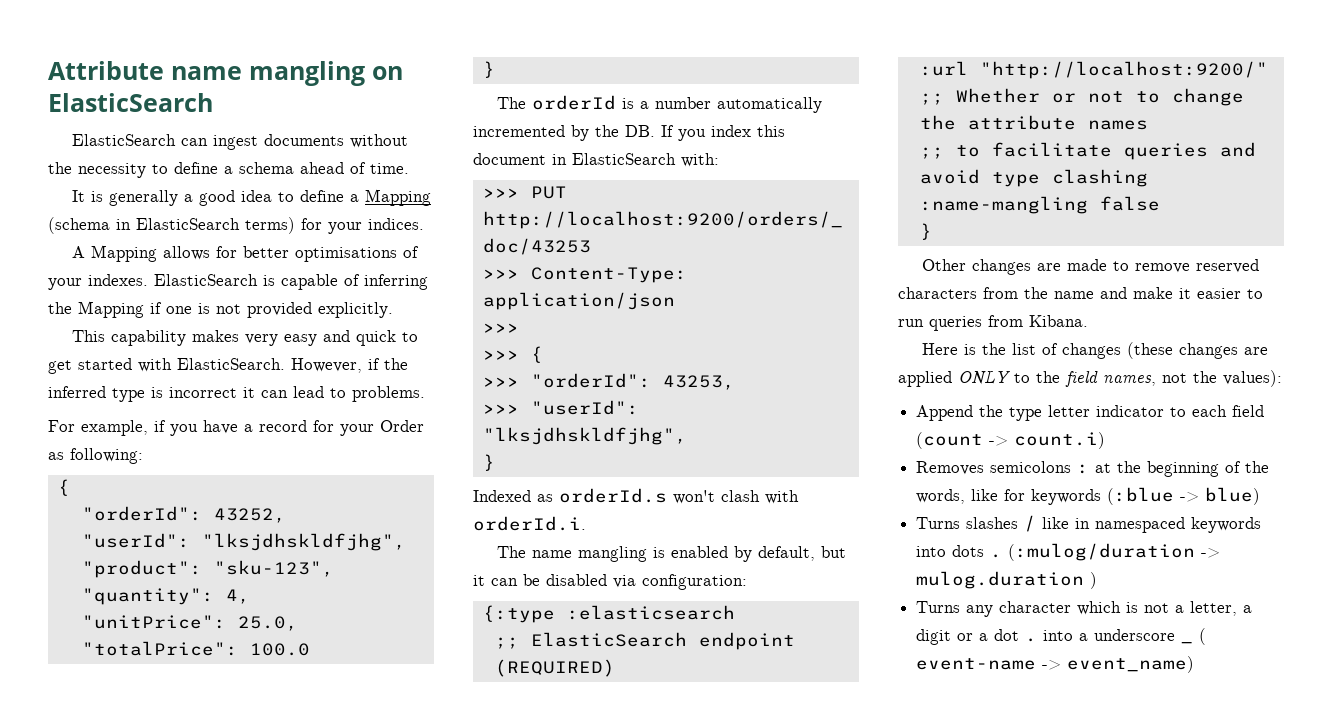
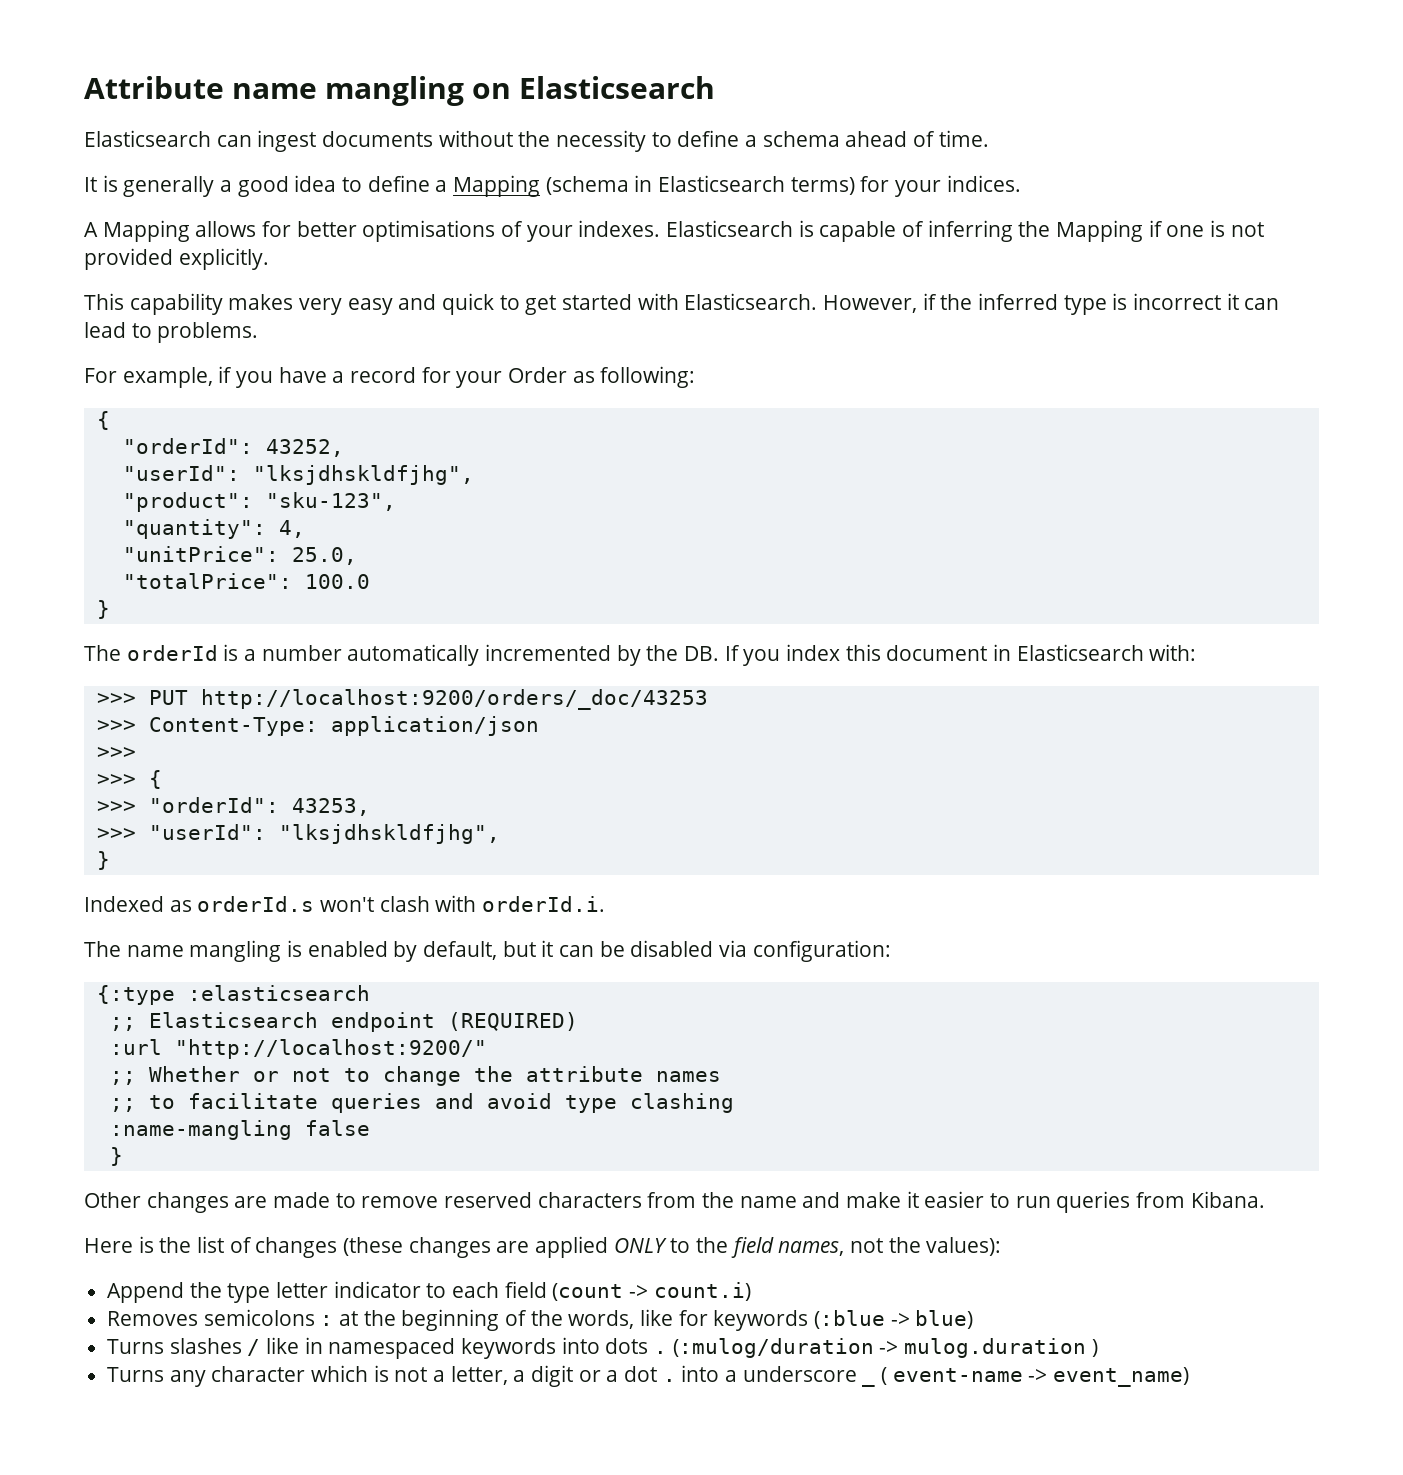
[48,93,213,112] [71,134,176,146] ElasticSearch // ElasticSearch -> [519,76,715,99] [84,130,211,147] Elasticsearch // Elasticsearch
[136,218,240,230] ElasticSearch -> [658,175,786,192] Elasticsearch
[154,274,258,286] ElasticSearch -> [666,220,794,237] Elasticsearch
[177,358,285,370] ElasticSearch. -> [684,293,818,310] Elasticsearch.
[572,153,676,165] ElasticSearch -> [1016,644,1144,661] Elasticsearch
[530,632,687,647] ElasticSearch -> [148,1012,318,1028] Elasticsearch

